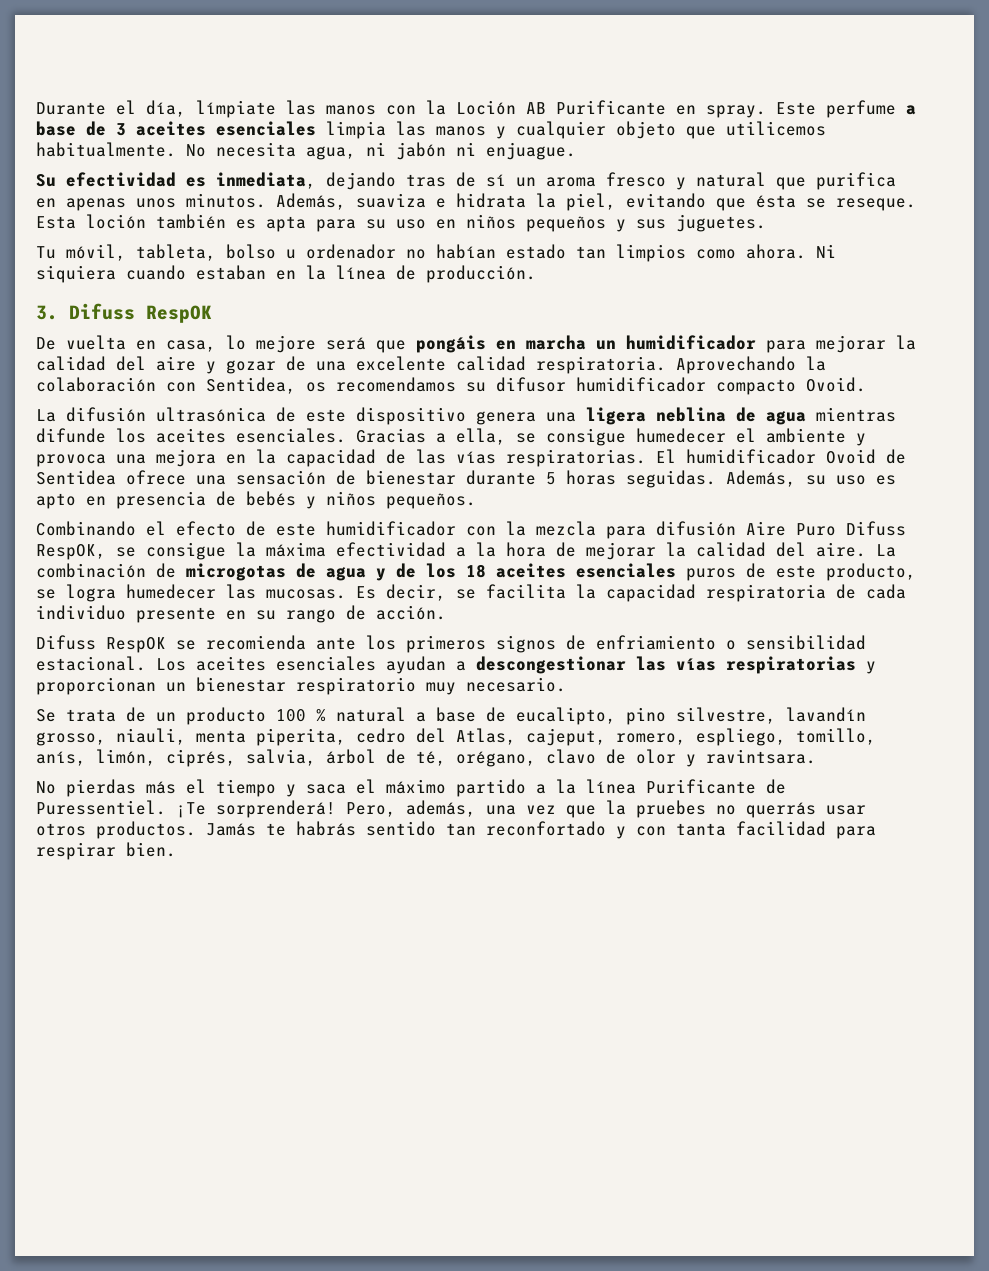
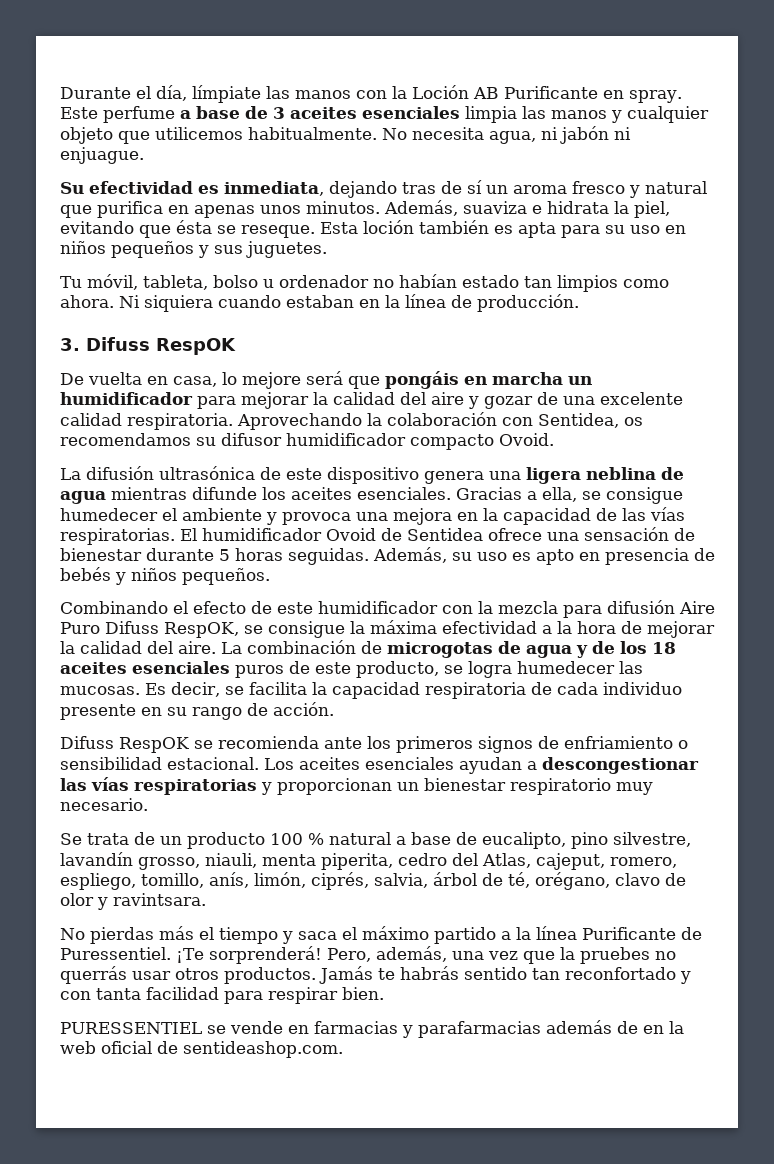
(176, 849) none -> [60,1020,684,1038] [60,1041,343,1058] // PURESSENTIEL se vende en farmacias y parafarmacias además de en la web oficial de sentideashop.com.

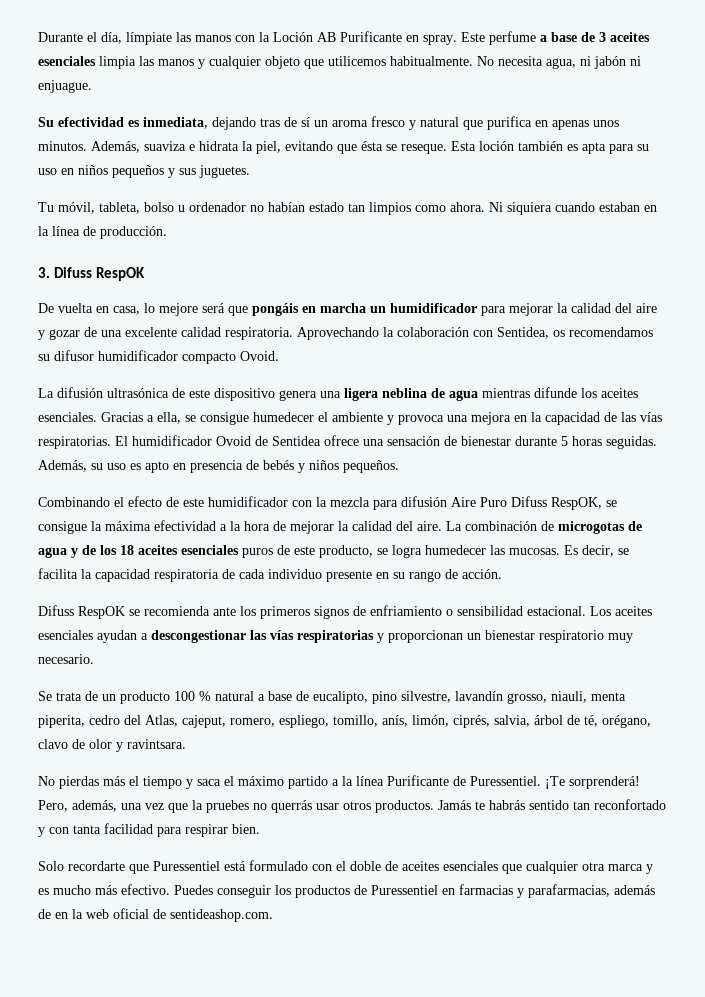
[60,1021,283,1034] PURESSENTIEL se vende -> [38,860,653,874] [38,884,438,898] Solo recordarte que Puressentiel está formulado con el doble de aceites esenciales que cualquier otra marca y es mucho más efectivo. Puedes conseguir los productos de Puressentiel
[418,1021,541,1038] parafarmacias -> [528,884,610,898] parafarmacias,

